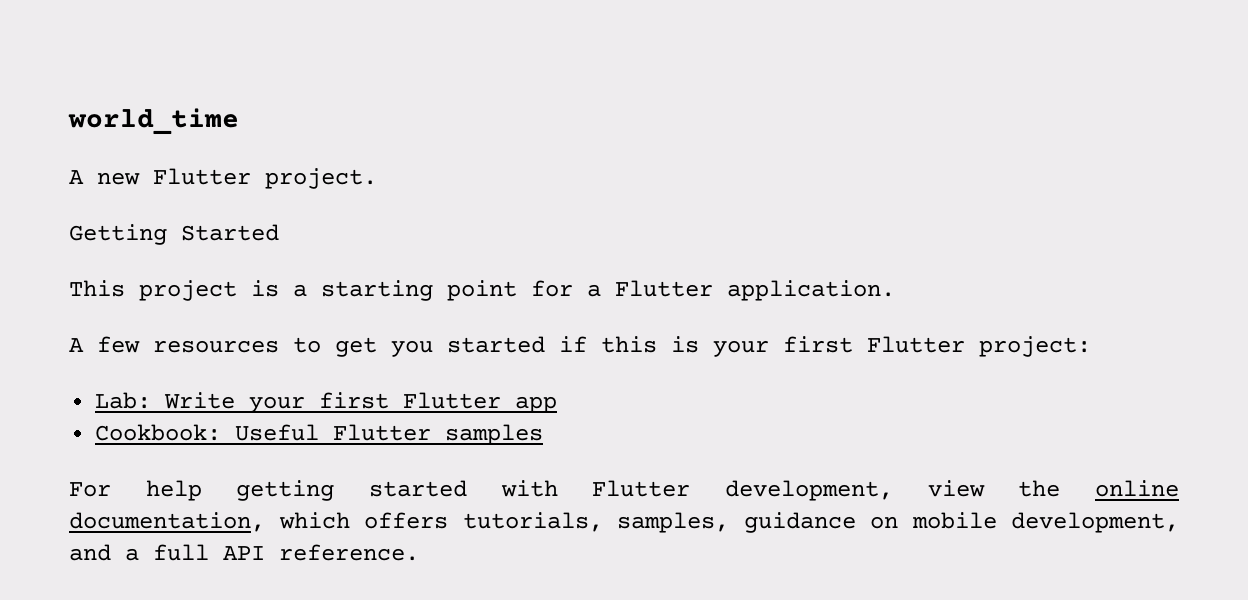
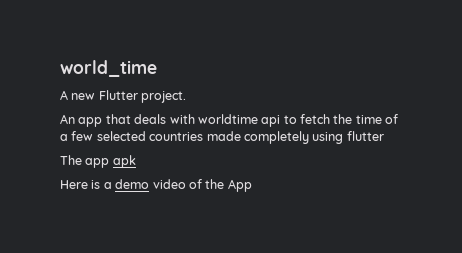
[69,224,279,245] [69,280,895,301] [69,336,1091,357] [95,392,558,413] [95,424,544,445] [69,480,1179,501] [69,512,1179,533] [69,544,419,561] Getting Started // This project is a starting point for a Flutter application. // A few resources to get you started if this is your first Flutter project: // Lab: Write your first Flutter app // Cookbook: Useful Flutter samples // For help getting started with Flutter development, view the online documentation, which offers tutorials, samples, guidance on mobile development, and a full API reference. -> [60,114,399,127] [60,131,384,144] [60,155,136,168] [60,179,252,192] An app that deals with worldtime api to fetch the time of a few selected countries made completely using flutter // The app apk // Here is a demo video of the App

